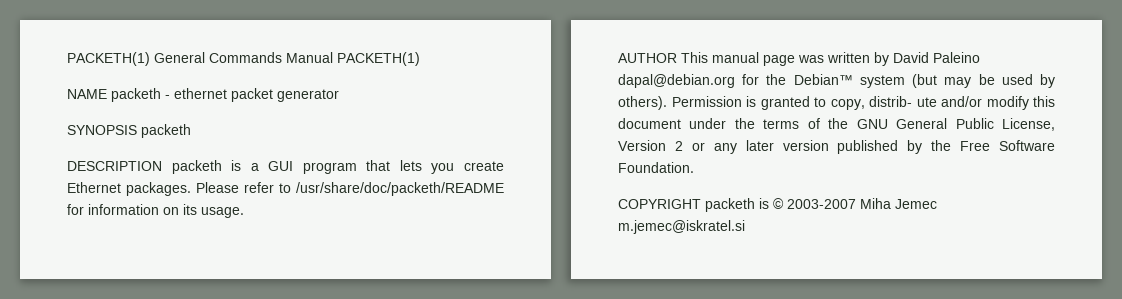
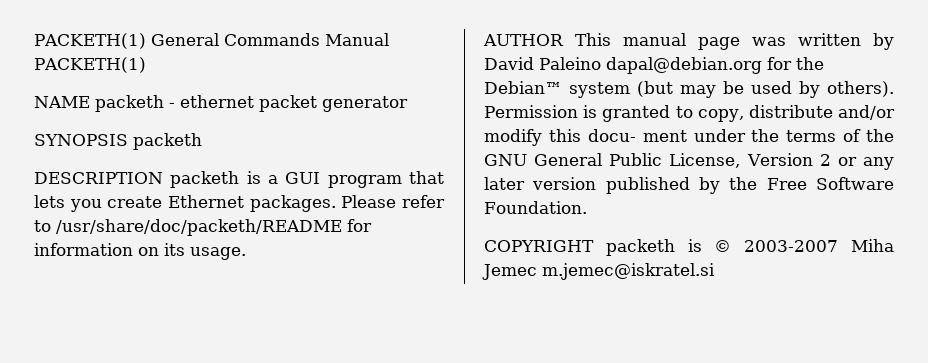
[869,96,937,107] distrib‐ ute -> [748,105,833,118] distribute
[618,118,681,129] document -> [587,129,687,142] docu‐ ment

